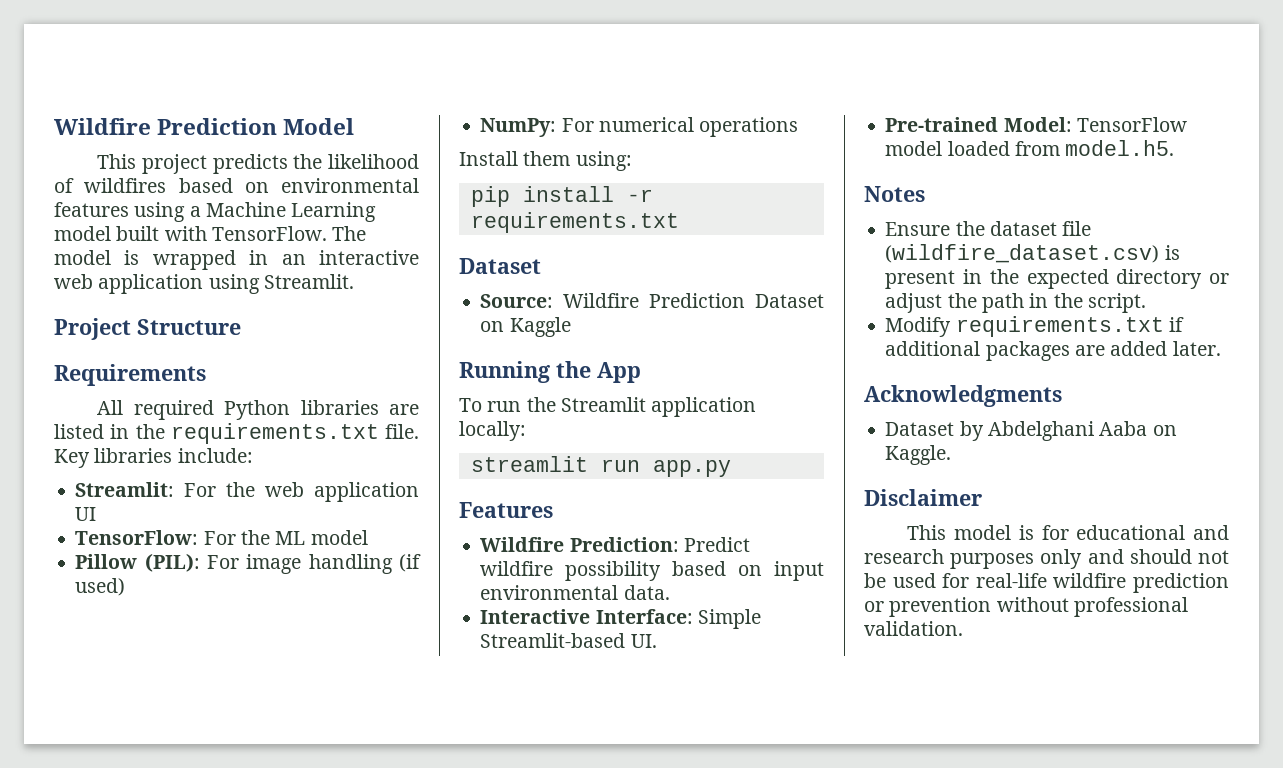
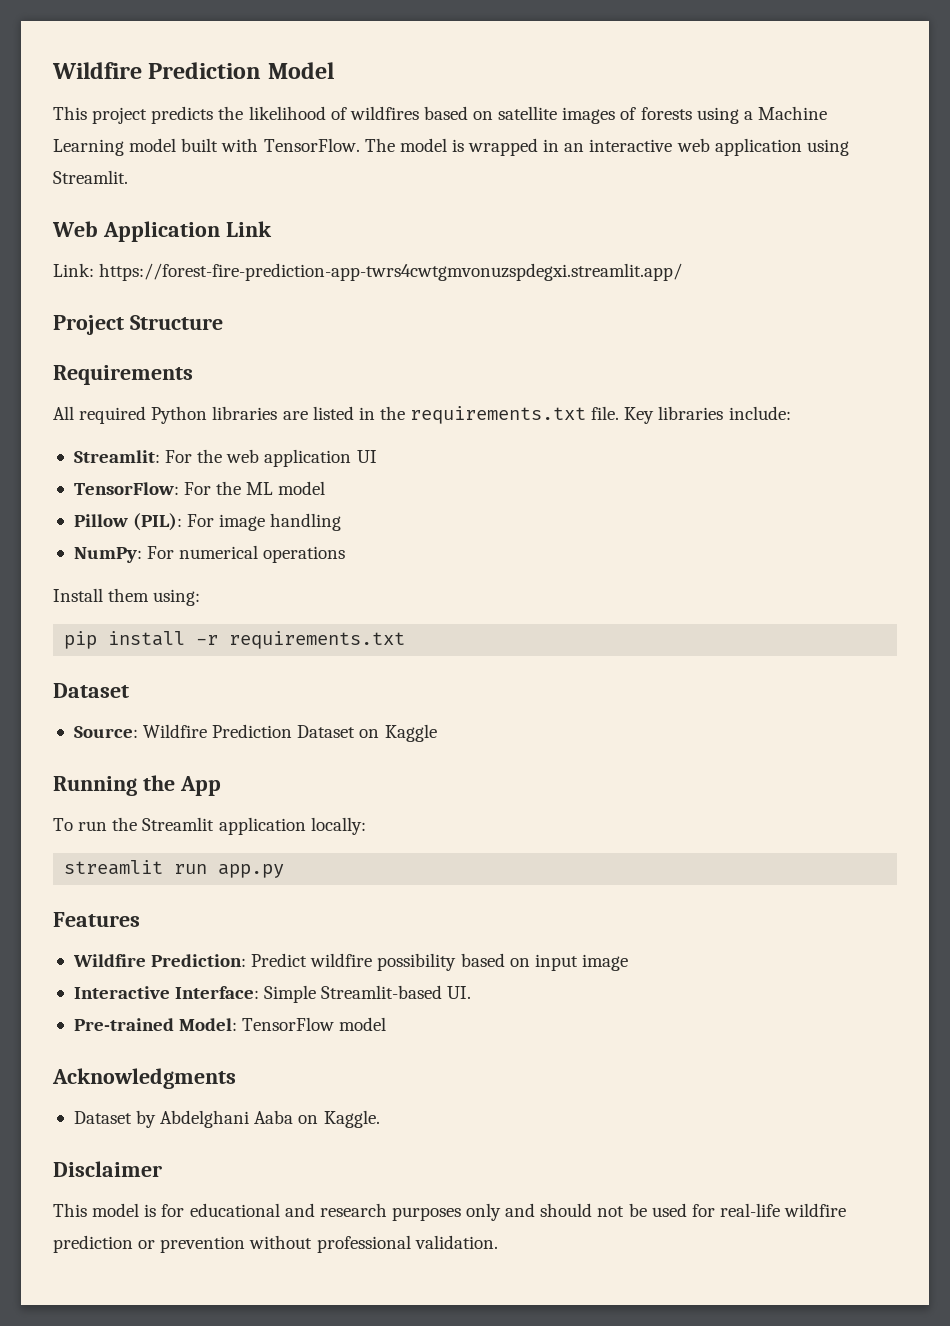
[281,178,419,193] [54,202,129,217] environmental features -> [498,106,692,124] satellite images of forests
(354, 281) none -> [52,221,272,242] [53,263,683,281] // Web Application Link // Link: https://forest-fire-prediction-app-twrs4cwtgmvonuzspdegxi.streamlit.app/
[399,554,421,572] [75,578,126,596] (if used) -> (342, 522) none
[480,585,670,600] environmental data. -> [581,954,628,971] image
[947,140,1175,156] [864,186,925,202] [885,221,1092,236] [885,244,1180,263] [885,269,1229,289] [885,293,1146,313] [885,316,1184,337] [885,341,1221,361] loaded from model.h5. // Notes // Ensure the dataset file (wildfire_dataset.csv) is present in the expected directory or adjust the path in the script. // Modify requirements.txt if additional packages are added later. -> (387, 1024) none

